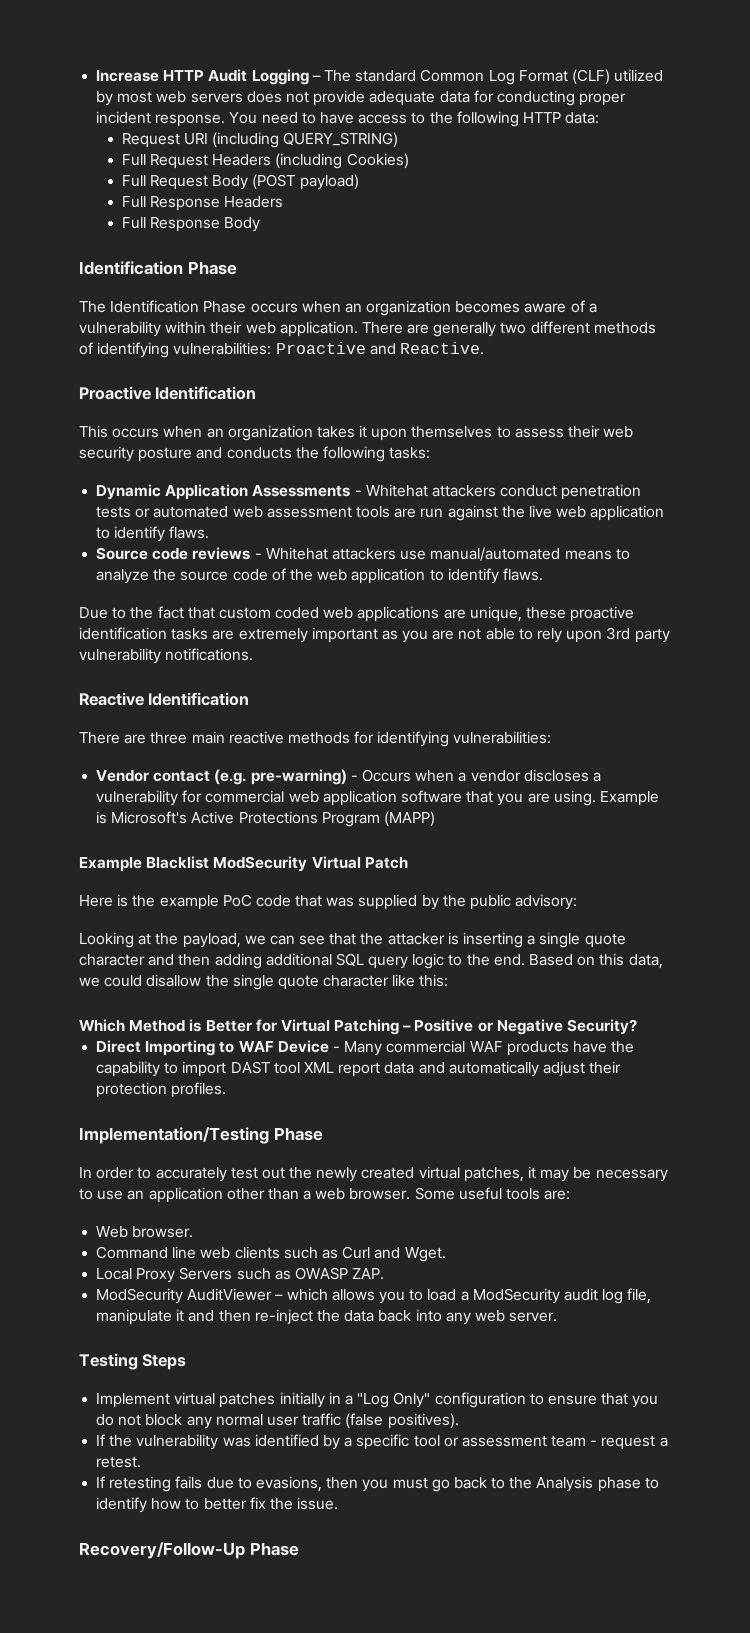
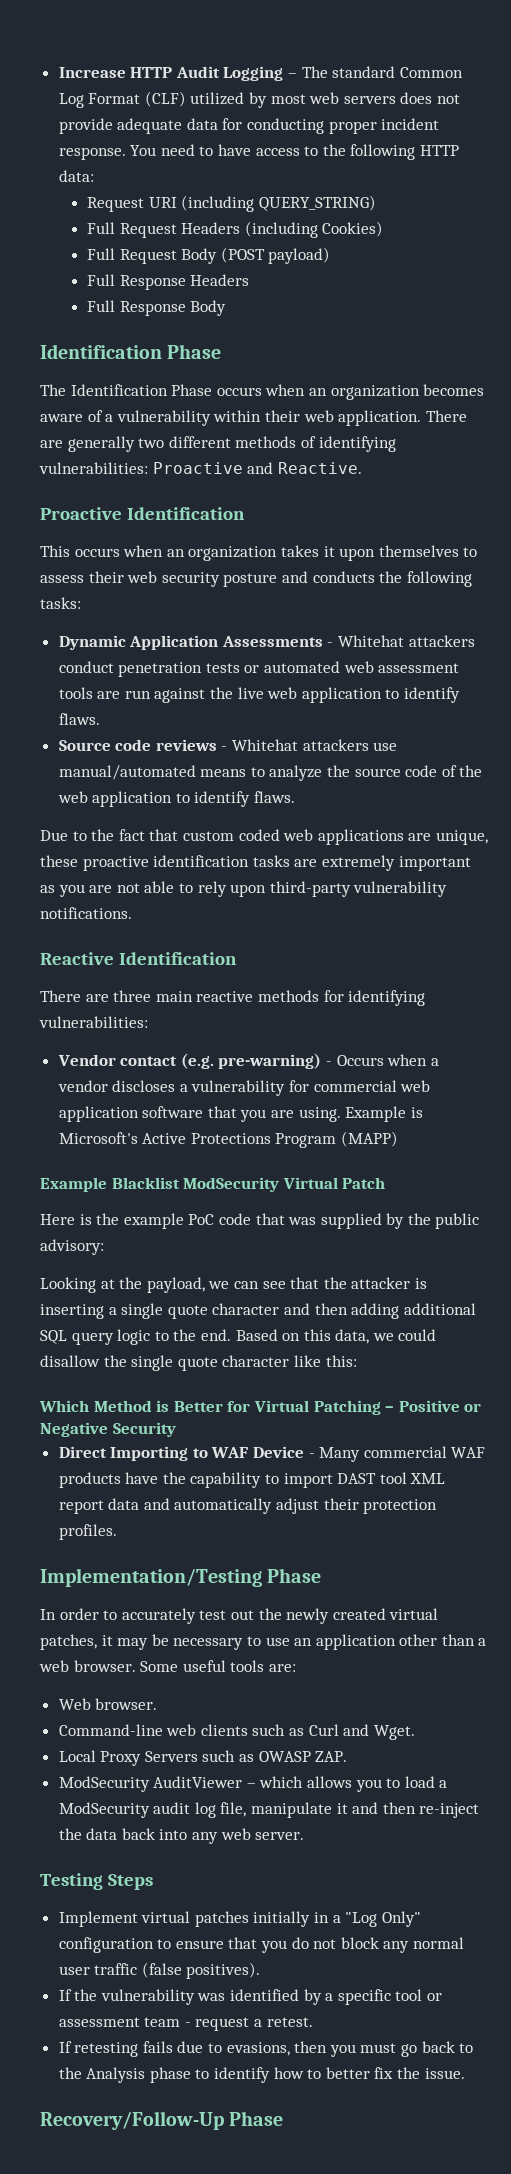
[606,627,670,643] 3rd party -> [269,881,351,897] third-party
[567,1019,638,1035] Security? -> [112,1422,176,1437] Security
[96,1246,197,1259] Command line -> [58,1724,163,1736] Command-line

